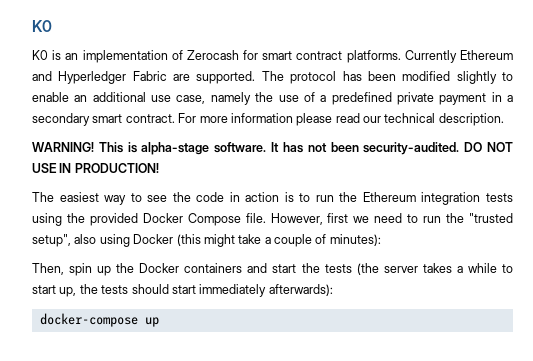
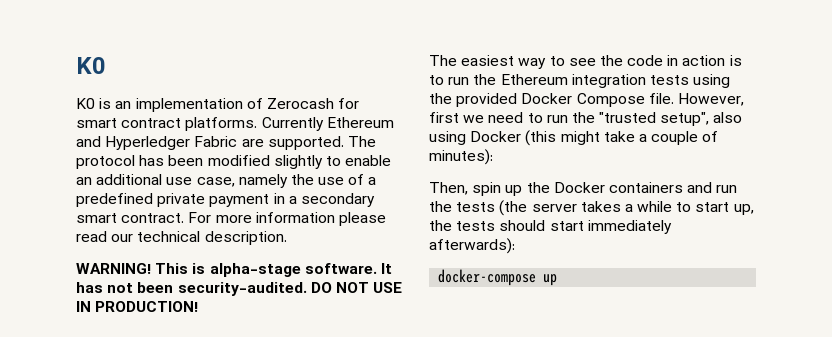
[272,264,297,273] start -> [716,185,738,193] run

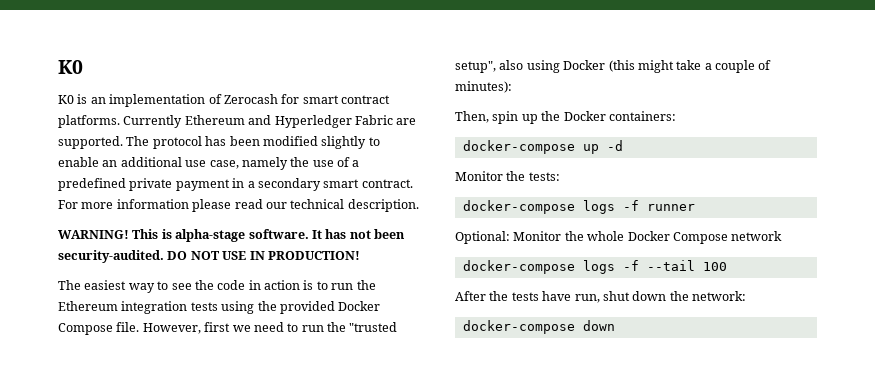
[608,182,738,193] [429,200,754,216] [429,220,672,234] [429,238,515,254] [438,269,558,286] containers and run the tests (the server takes a while to start up, the tests should start immediately afterwards): // docker-compose up -> [608,111,676,121] [462,140,623,154] [455,171,560,181] [462,200,695,214] [455,231,783,244] [462,260,727,274] [455,291,746,303] [462,320,615,334] containers: // docker-compose up -d // Monitor the tests: // docker-compose logs -f runner // Optional: Monitor the whole Docker Compose network // docker-compose logs -f --tail 100 // After the tests have run, shut down the network: // docker-compose down

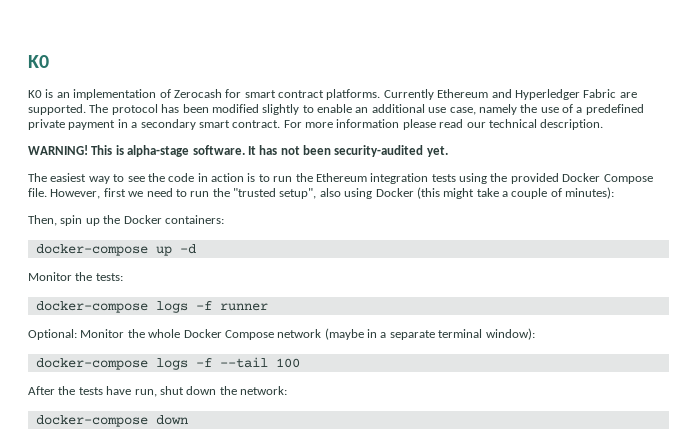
[58,250,360,263] security-audited. DO NOT USE IN PRODUCTION! -> [334,145,448,157] security-audited yet.
(783, 236) none -> [324,328,535,340] (maybe in a separate terminal window):

